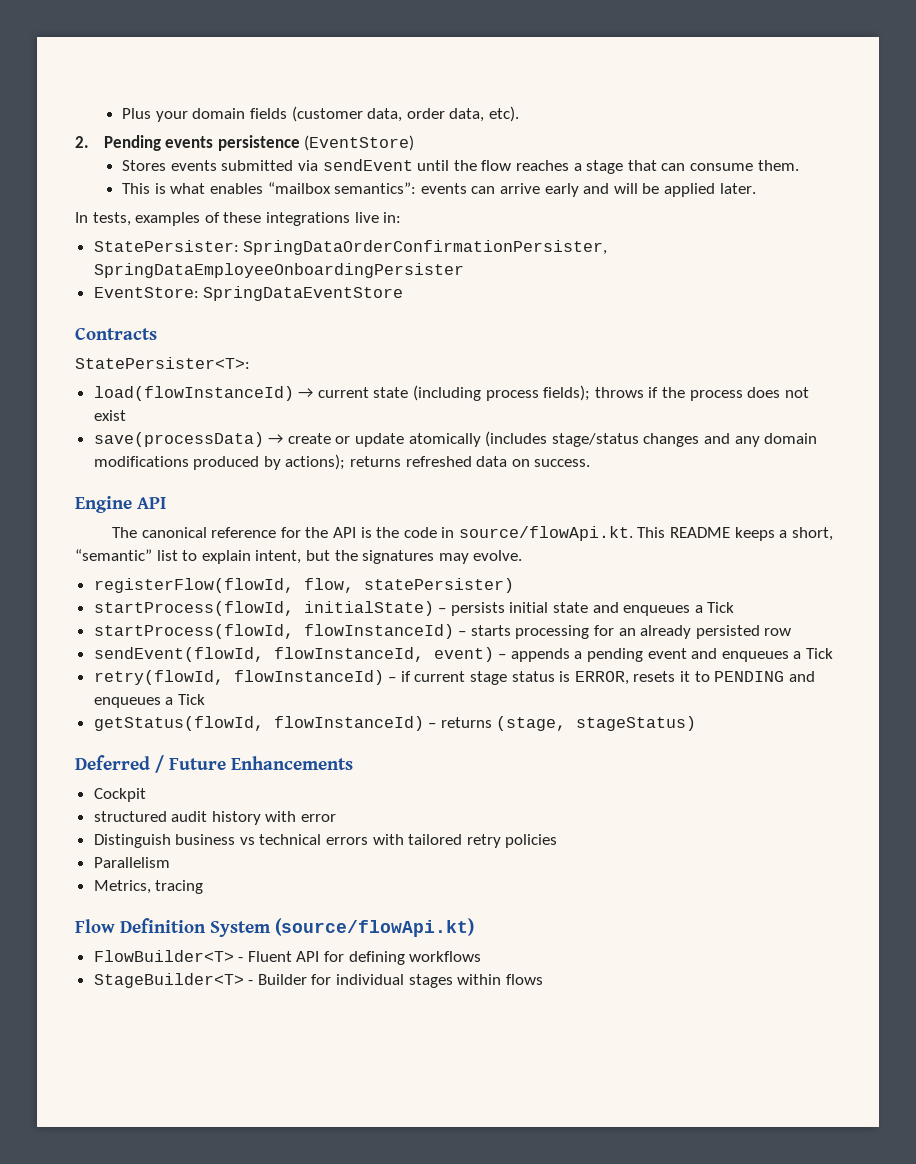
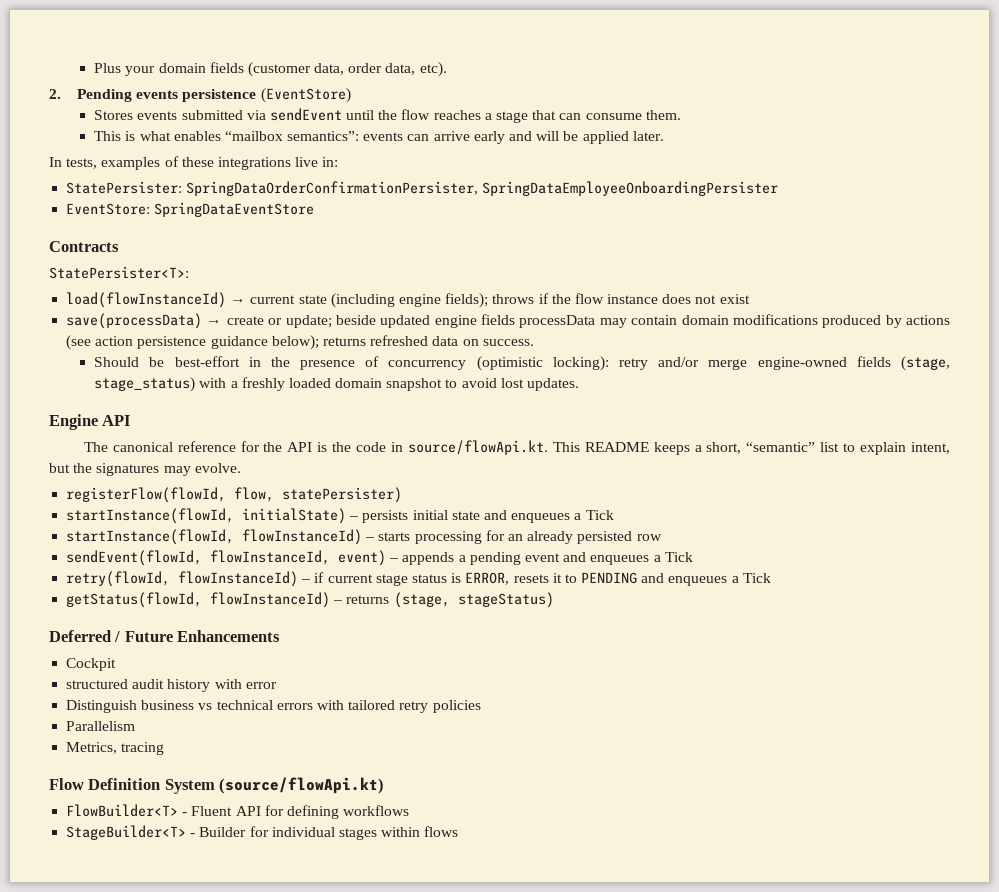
[485,390,539,401] process -> [398,294,441,307] engine
[689,390,743,401] process -> [574,293,659,304] flow instance
[355,431,818,447] [93,454,346,470] update atomically (includes stage/status changes and any domain modifications produced by actions); -> [285,314,951,328] [66,335,319,350] update; beside updated engine fields processData may contain domain modifications produced by actions (see action persistence guidance below);
(591, 463) none -> [94,356,950,371] [94,377,579,392] // Should be best-effort in the presence of concurrency (optimistic locking): retry and/or merge engine-owned fields (stage, stage_status) with a freshly loaded domain snapshot to avoid lost updates.
[93,601,294,616] startProcess(flowId, -> [66,508,235,524] startInstance(flowId,
[93,624,294,639] startProcess(flowId, -> [66,529,235,545] startInstance(flowId,

